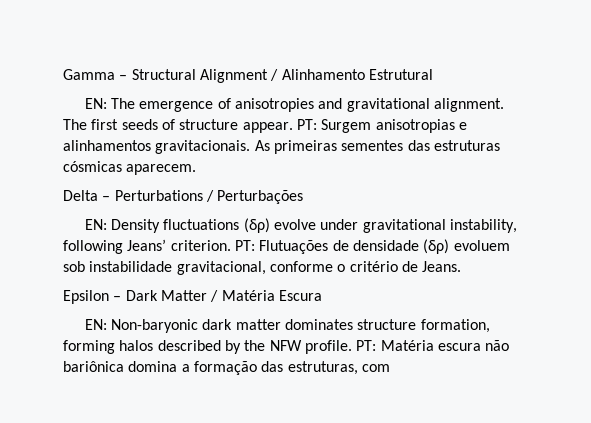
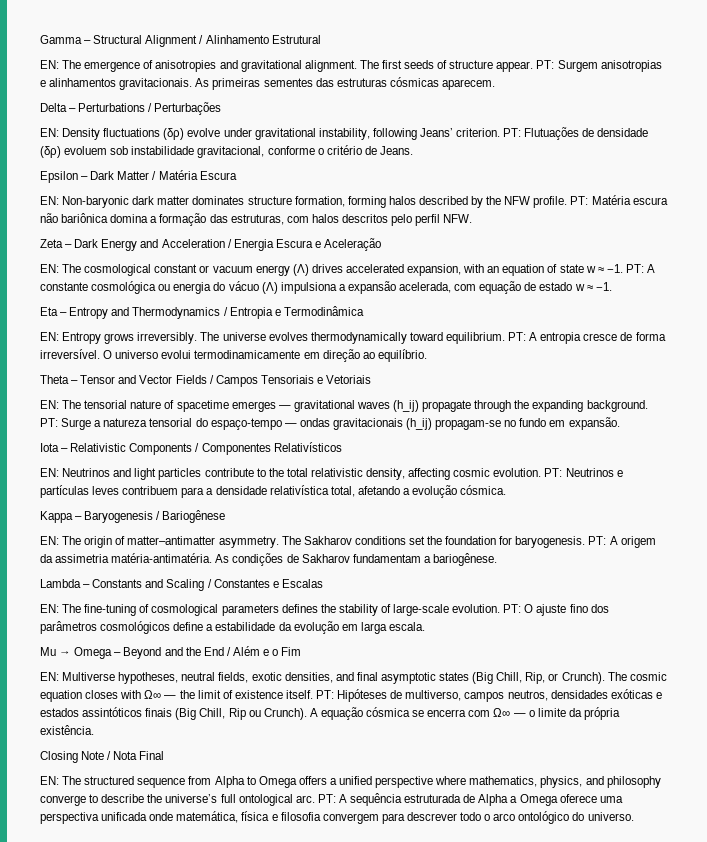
(390, 368) none -> [311,214,473,226] [40,238,382,251] [40,264,656,276] [40,281,612,294] [40,306,364,319] [40,332,666,344] [40,349,427,362] [40,375,372,387] [40,400,648,412] [40,417,620,430] [40,442,342,455] [40,468,623,480] [40,485,507,498] [40,510,226,523] [40,536,656,548] [40,553,497,566] [40,579,323,591] [40,604,609,616] [40,621,425,634] [40,646,302,659] [40,672,667,684] [40,689,662,702] [40,707,620,720] [40,725,94,735] [40,751,165,763] [40,776,661,788] [40,793,623,806] [40,811,634,824] halos descritos pelo perfil NFW. // Zeta – Dark Energy and Acceleration / Energia Escura e Aceleração // EN: The cosmological constant or vacuum energy (Λ) drives accelerated expansion, with an equation of state w ≈ −1. PT: A constante cosmológica ou energia do vácuo (Λ) impulsiona a expansão acelerada, com equação de estado w ≈ −1. // Eta – Entropy and Thermodynamics / Entropia e Termodinâmica // EN: Entropy grows irreversibly. The universe evolves thermodynamically toward equilibrium. PT: A entropia cresce de forma irreversível. O universo evolui termodinamicamente em direção ao equilíbrio. // Theta – Tensor and Vector Fields / Campos Tensoriais e Vetoriais // EN: The tensorial nature of spacetime emerges — gravitational waves (h_ij) propagate through the expanding background. PT: Surge a natureza tensorial do espaço-tempo — ondas gravitacionais (h_ij) propagam-se no fundo em expansão. // Iota – Relativistic Components / Componentes Relativísticos // EN: Neutrinos and light particles contribute to the total relativistic density, affecting cosmic evolution. PT: Neutrinos e partículas leves contribuem para a densidade relativística total, afetando a evolução cósmica. // Kappa – Baryogenesis / Bariogênese // EN: The origin of matter–antimatter asymmetry. The Sakharov conditions set the foundation for baryogenesis. PT: A origem da assimetria matéria-antimatéria. As condições de Sakharov fundamentam a bariogênese. // Lambda – Constants and Scaling / Constantes e Escalas // EN: The fine-tuning of cosmological parameters defines the stability of large-scale evolution. PT: O ajuste fino dos parâmetros cosmológicos define a estabilidade da evolução em larga escala. // Mu → Omega – Beyond and the End / Além e o Fim // EN: Multiverse hypotheses, neutral fields, exotic densities, and final asymptotic states (Big Chill, Rip, or Crunch). The cosmic equation closes with Ω∞ — the limit of existence itself. PT: Hipóteses de multiverso, campos neutros, densidades exóticas e estados assintóticos finais (Big Chill, Rip ou Crunch). A equação cósmica se encerra com Ω∞ — o limite da própria existência. // Closing Note / Nota Final // EN: The structured sequence from Alpha to Omega offers a unified perspective where mathematics, physics, and philosophy converge to describe the universe’s full ontological arc. PT: A sequência estruturada de Alpha a Omega oferece uma perspectiva unificada onde matemática, física e filosofia convergem para descrever todo o arco ontológico do universo.

